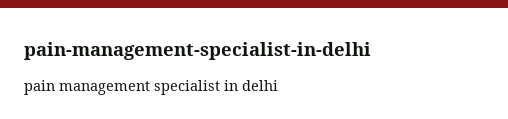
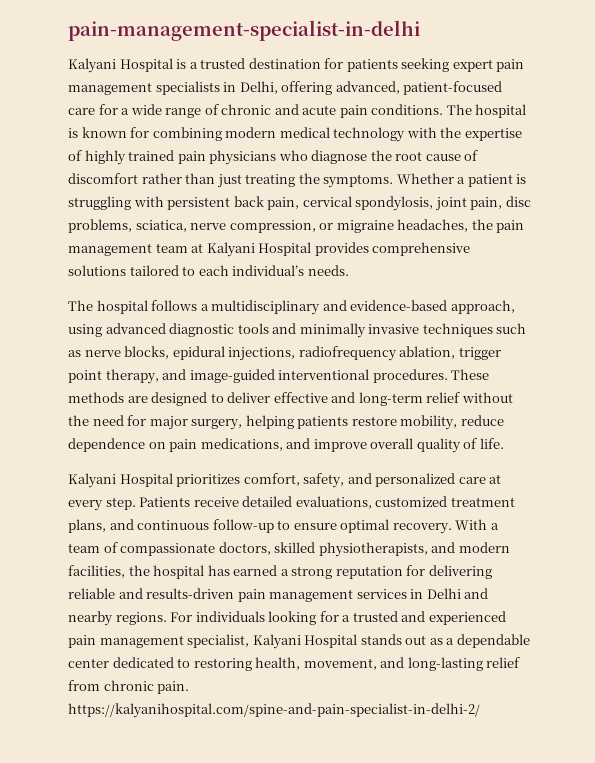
[24,80,278,95] pain management specialist in delhi -> [68,58,525,73] [68,81,503,95] [68,104,527,118] [68,127,522,142] [68,150,479,165] [68,173,527,188] [68,196,531,211] [68,219,525,233] [68,242,471,257] [68,265,349,276] [68,300,515,315] [68,323,527,338] [68,346,501,361] [68,369,490,384] [68,392,513,406] [68,415,504,430] [68,438,504,453] [68,473,502,488] [68,496,515,511] [68,519,499,534] [68,542,510,557] [68,565,492,579] [68,588,489,602] [68,611,506,626] [68,634,530,649] [68,657,521,671] [68,680,190,694] [68,703,480,718] Kalyani Hospital is a trusted destination for patients seeking expert pain management specialists in Delhi, offering advanced, patient-focused care for a wide range of chronic and acute pain conditions. The hospital is known for combining modern medical technology with the expertise of highly trained pain physicians who diagnose the root cause of discomfort rather than just treating the symptoms. Whether a patient is struggling with persistent back pain, cervical spondylosis, joint pain, disc problems, sciatica, nerve compression, or migraine headaches, the pain management team at Kalyani Hospital provides comprehensive solutions tailored to each individual’s needs. // The hospital follows a multidisciplinary and evidence-based approach, using advanced diagnostic tools and minimally invasive techniques such as nerve blocks, epidural injections, radiofrequency ablation, trigger point therapy, and image-guided interventional procedures. These methods are designed to deliver effective and long-term relief without the need for major surgery, helping patients restore mobility, reduce dependence on pain medications, and improve overall quality of life. // Kalyani Hospital prioritizes comfort, safety, and personalized care at every step. Patients receive detailed evaluations, customized treatment plans, and continuous follow-up to ensure optimal recovery. With a team of compassionate doctors, skilled physiotherapists, and modern facilities, the hospital has earned a strong reputation for delivering reliable and results-driven pain management services in Delhi and nearby regions. For individuals looking for a trusted and experienced pain management specialist, Kalyani Hospital stands out as a dependable center dedicated to restoring health, movement, and long-lasting relief from chronic pain. https://kalyanihospital.com/spine-and-pain-specialist-in-delhi-2/

